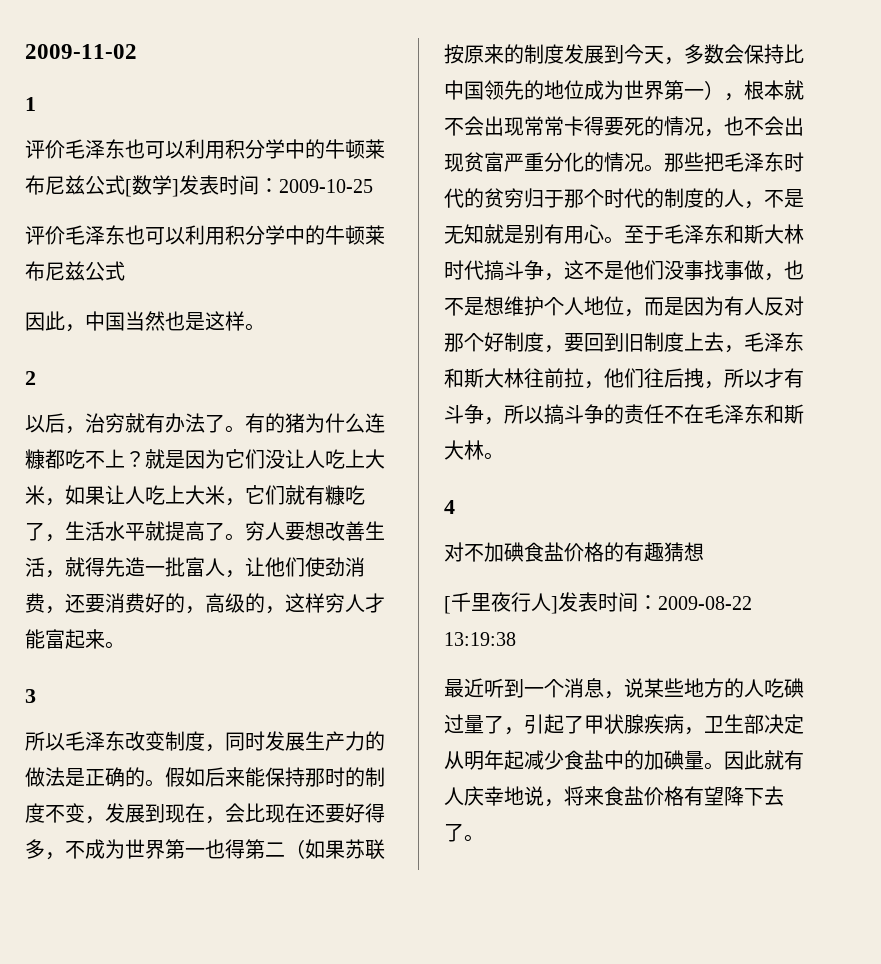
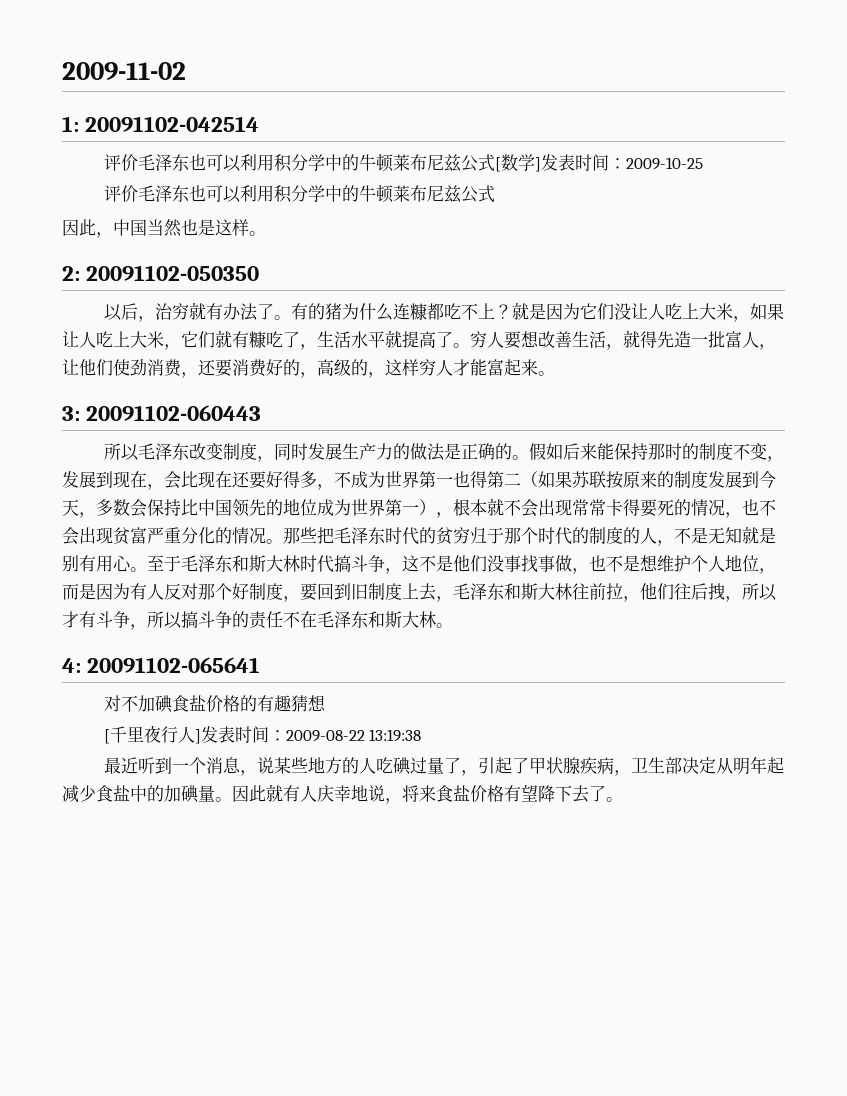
[25,97,36,111] 1 -> [62,116,260,132] 1: 20091102-042514
[25,371,36,385] 2 -> [62,265,260,281] 2: 20091102-050350
[25,689,36,703] 3 -> [62,405,262,421] 3: 20091102-060443
[444,500,455,514] 4 -> [62,657,261,673] 4: 20091102-065641

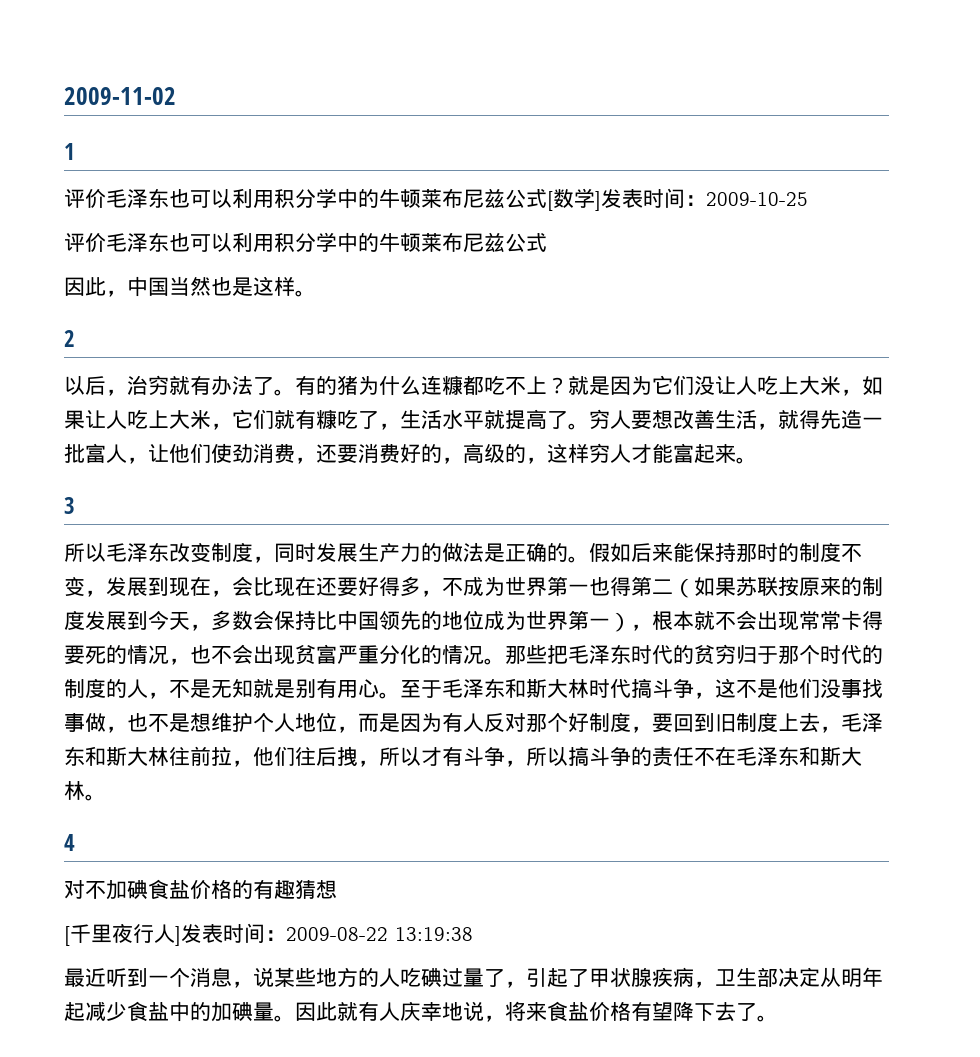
[62,116,260,132] 1: 20091102-042514 -> [64,143,75,160] 1
[62,265,260,281] 2: 20091102-050350 -> [64,330,75,347] 2
[62,405,262,421] 3: 20091102-060443 -> [64,497,75,514] 3
[62,657,261,673] 4: 20091102-065641 -> [64,834,75,851] 4

